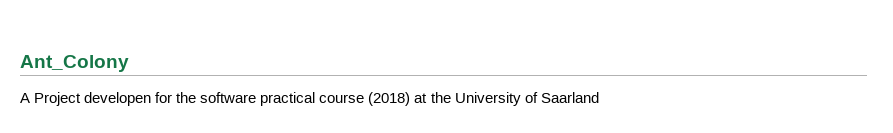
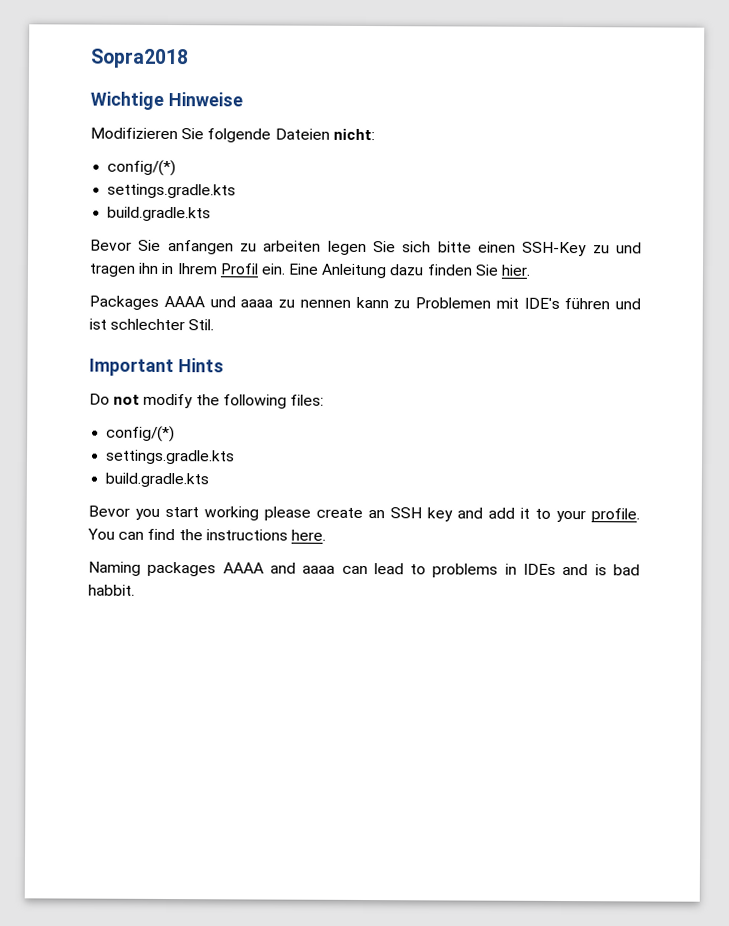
[20,55,129,72] [20,92,599,106] Ant_Colony // A Project developen for the software practical course (2018) at the University of Saarland -> [90,48,189,69] [90,91,243,110] [90,127,375,143] [107,159,177,177] [107,183,237,199] [107,206,212,222] [90,239,642,257] [89,262,532,279] [89,295,641,310] [89,318,215,331] [89,358,224,377] [89,393,324,409] [106,425,176,443] [105,449,236,465] [105,472,210,488] [88,505,640,523] [87,528,326,541] [88,561,640,578] [88,584,135,596] Sopra2018 // Wichtige Hinweise // Modifizieren Sie folgende Dateien nicht: // config/(*) // settings.gradle.kts // build.gradle.kts // Bevor Sie anfangen zu arbeiten legen Sie sich bitte einen SSH-Key zu und tragen ihn in Ihrem Profil ein. Eine Anleitung dazu finden Sie hier. // Packages AAAA und aaaa zu nennen kann zu Problemen mit IDE's führen und ist schlechter Stil. // Important Hints // Do not modify the following files: // config/(*) // settings.gradle.kts // build.gradle.kts // Bevor you start working please create an SSH key and add it to your profile. You can find the instructions here. // Naming packages AAAA and aaaa can lead to problems in IDEs and is bad habbit.

